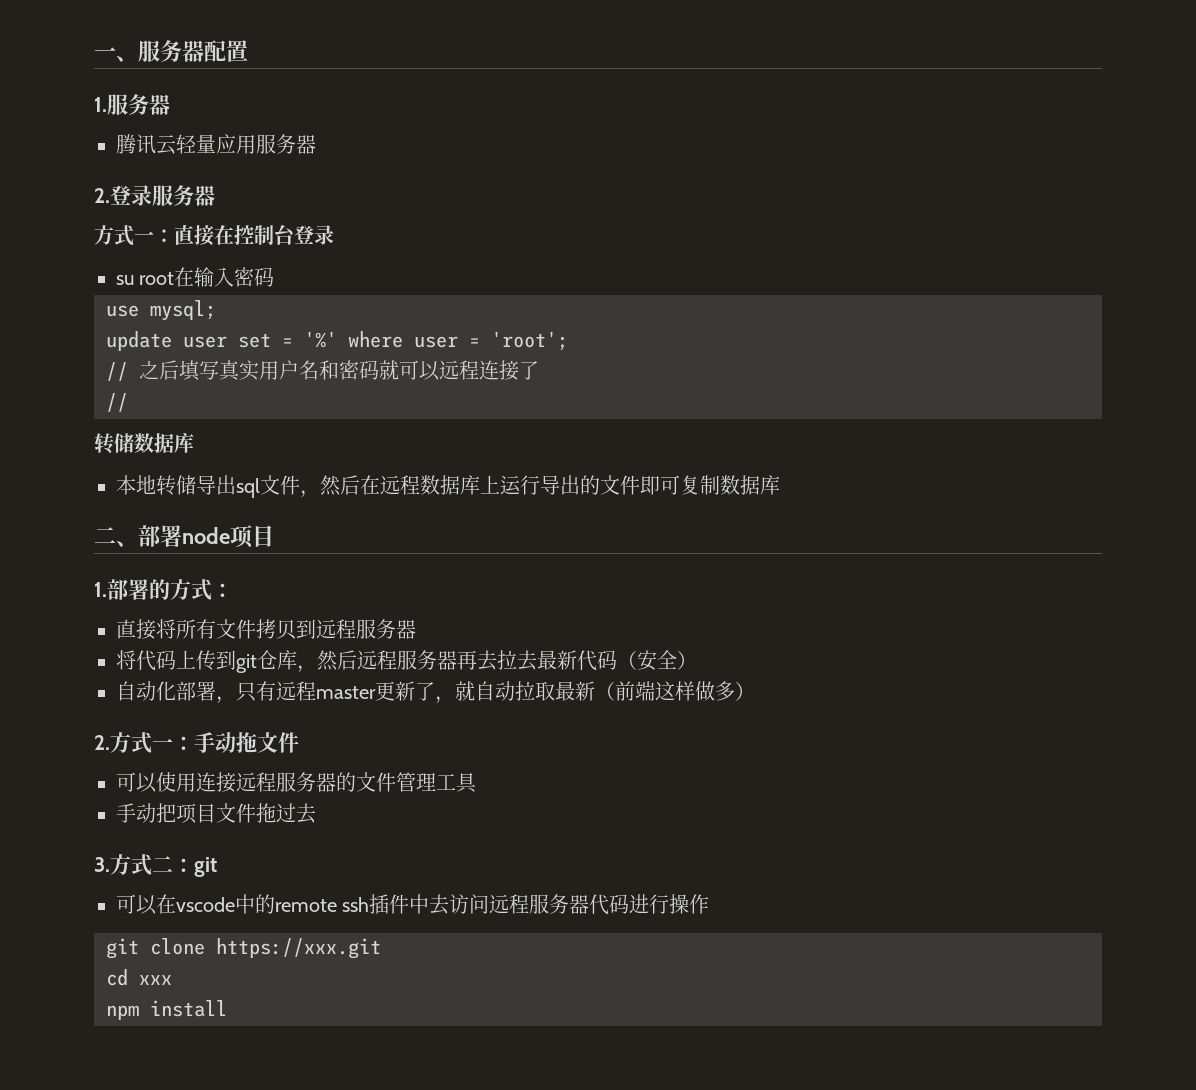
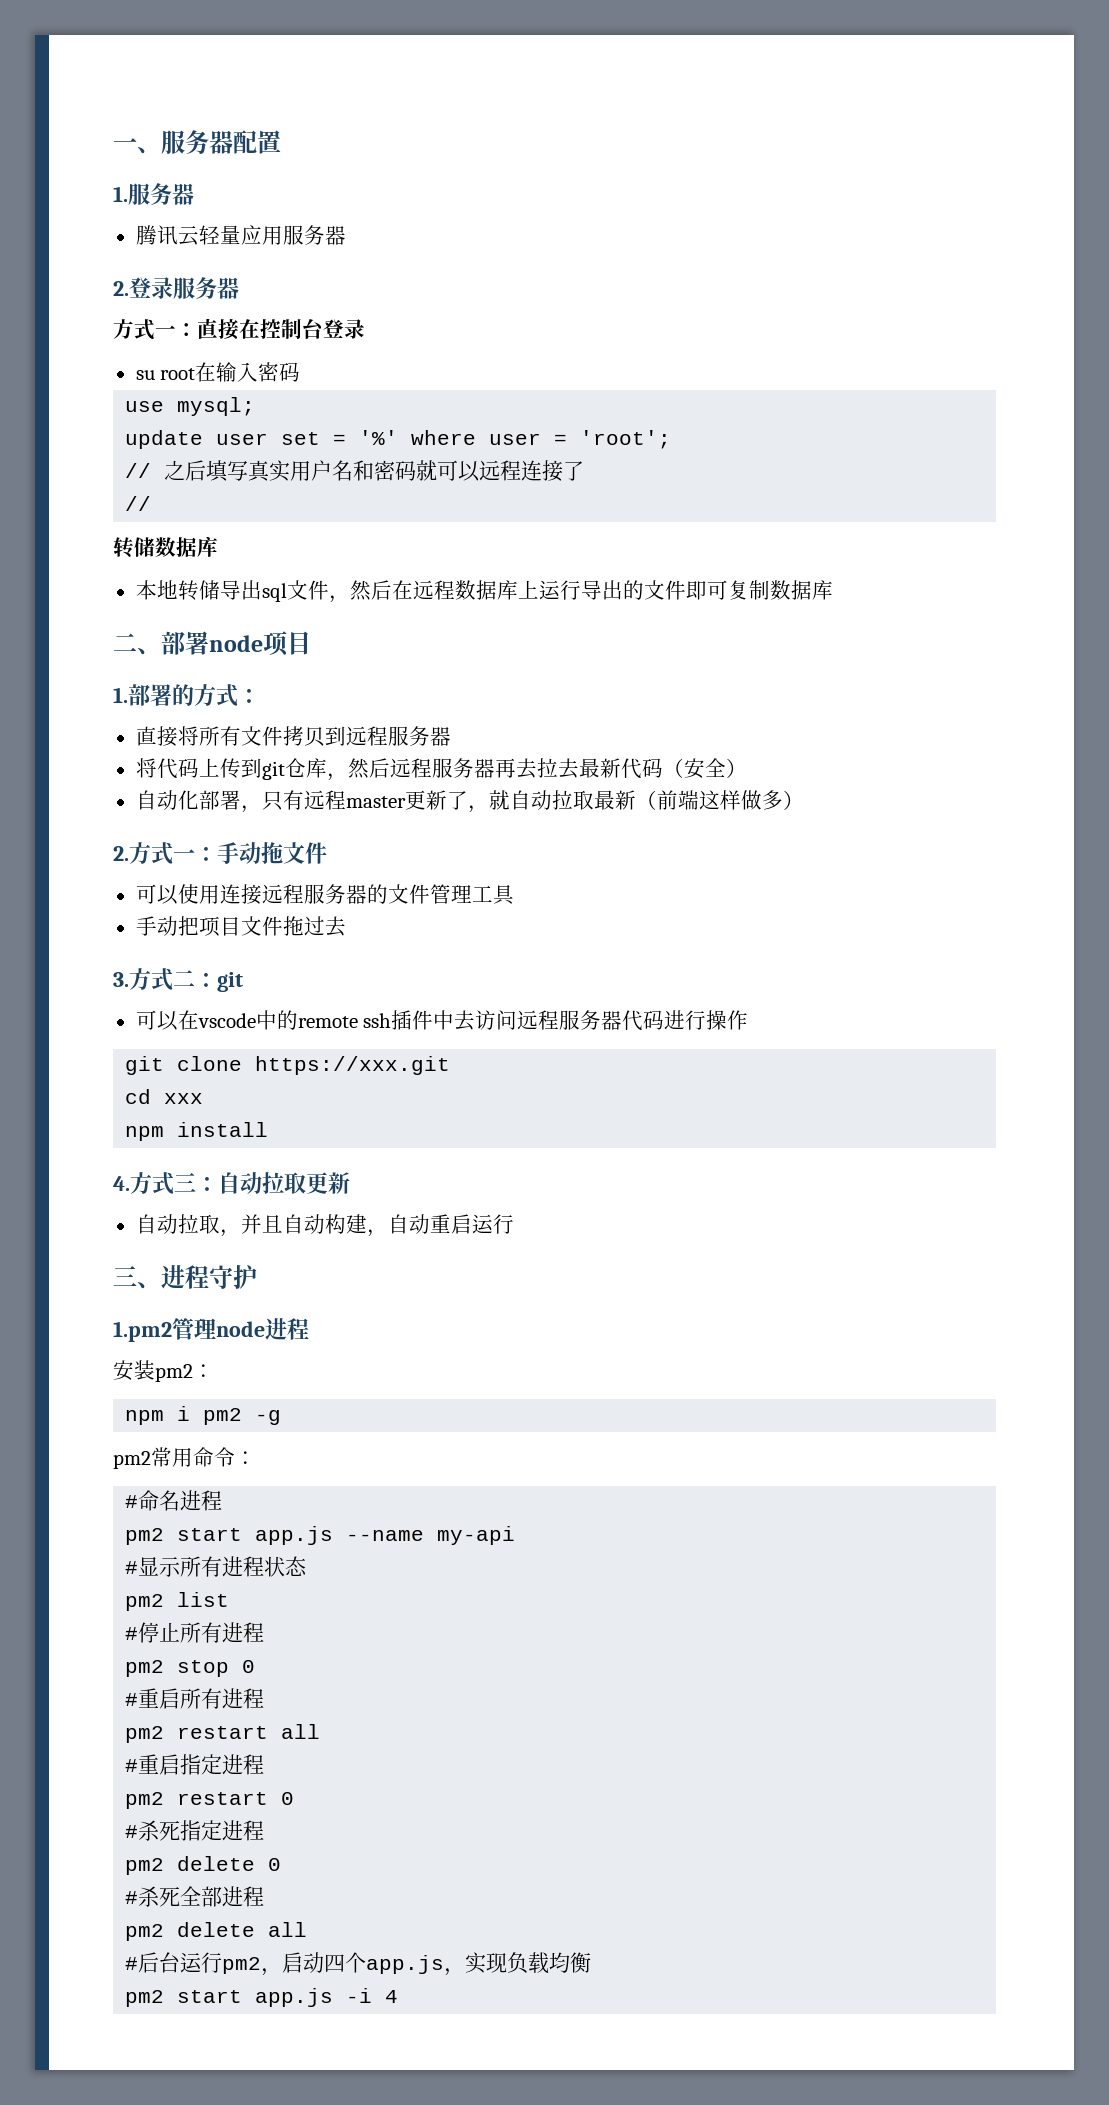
(227, 1008) none -> [113,1172,350,1195] [135,1214,514,1237] [113,1265,257,1289] [113,1318,309,1342] [113,1360,214,1382] [125,1406,282,1425] [113,1447,256,1469] [125,1490,223,1511] [125,1526,516,1545] [125,1556,308,1577] [125,1592,230,1611] [125,1622,265,1643] [125,1660,256,1677] [125,1688,265,1709] [125,1724,321,1743] [125,1754,265,1775] [125,1792,295,1809] [125,1820,265,1841] [125,1856,282,1875] [125,1886,265,1907] [125,1922,308,1941] [125,1952,592,1976] [125,1988,399,2007] // 4.方式三：自动拉取更新 // 自动拉取，并且自动构建，自动重启运行 // 三、进程守护 // 1.pm2管理node进程 // 安装pm2： // npm i pm2 -g // pm2常用命令： // #命名进程 // pm2 start app.js --name my-api // #显示所有进程状态 // pm2 list // #停止所有进程 // pm2 stop 0 // #重启所有进程 // pm2 restart all // #重启指定进程 // pm2 restart 0 // #杀死指定进程 // pm2 delete 0 // #杀死全部进程 // pm2 delete all // #后台运行pm2，启动四个app.js，实现负载均衡 // pm2 start app.js -i 4

